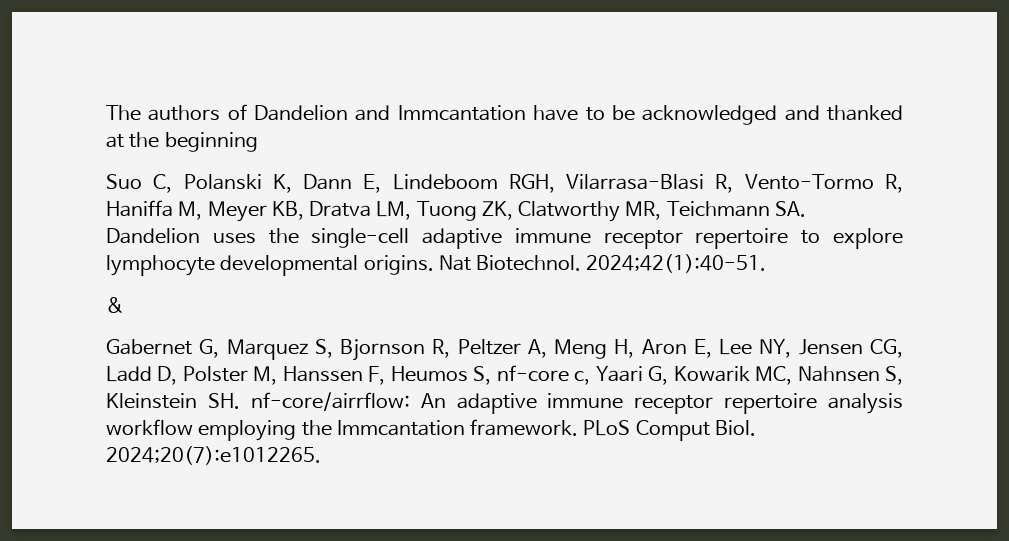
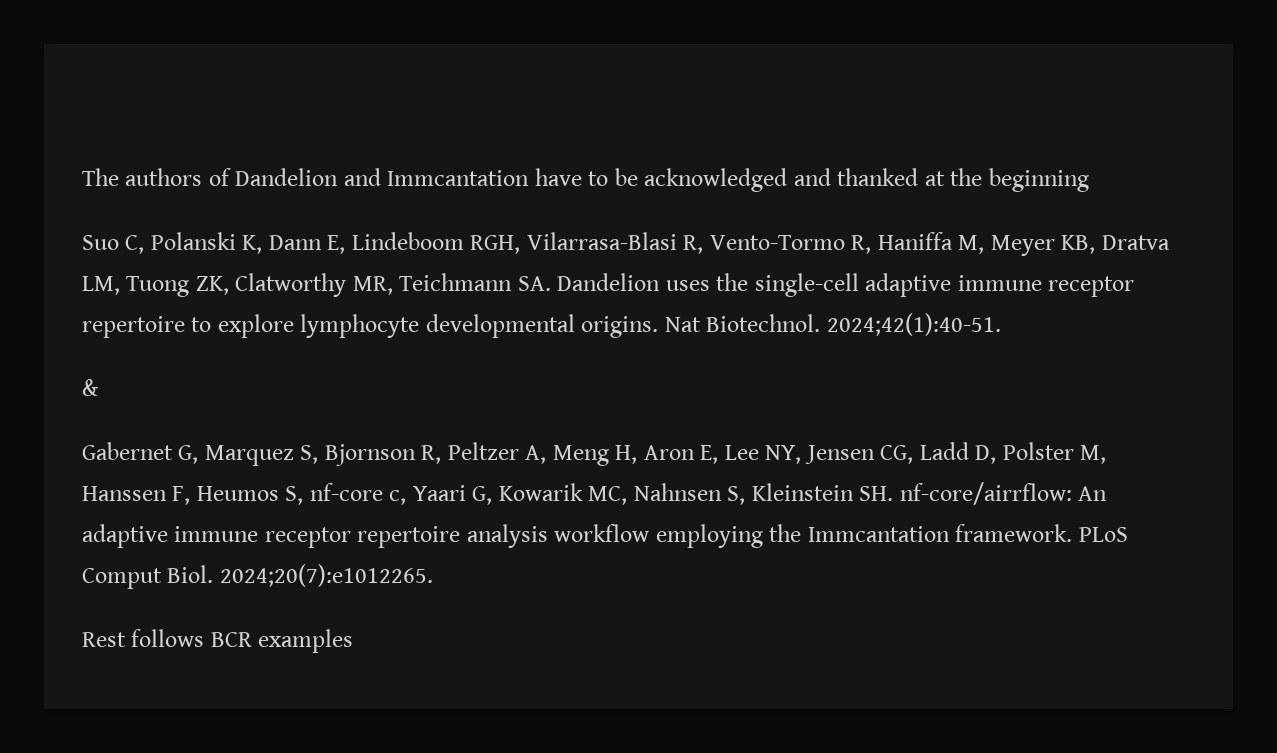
(321, 455) none -> [82,629,354,653] // Rest follows BCR examples

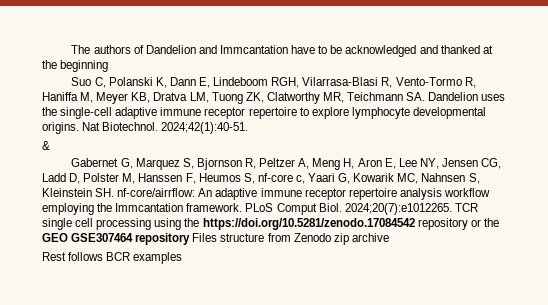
(433, 575) none -> [454,203,478,212] [42,218,499,230] [42,233,389,245] TCR single cell processing using the https://doi.org/10.5281/zenodo.17084542 repository or the GEO GSE307464 repository Files structure from Zenodo zip archive

